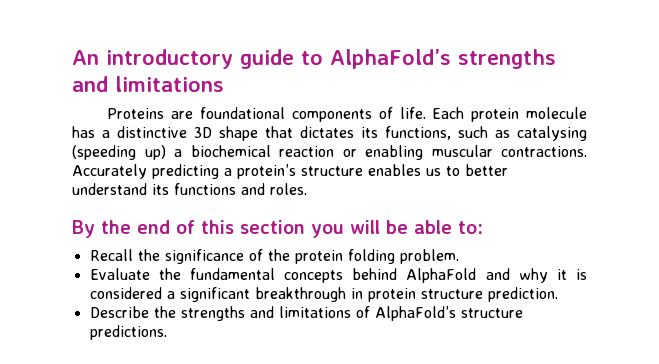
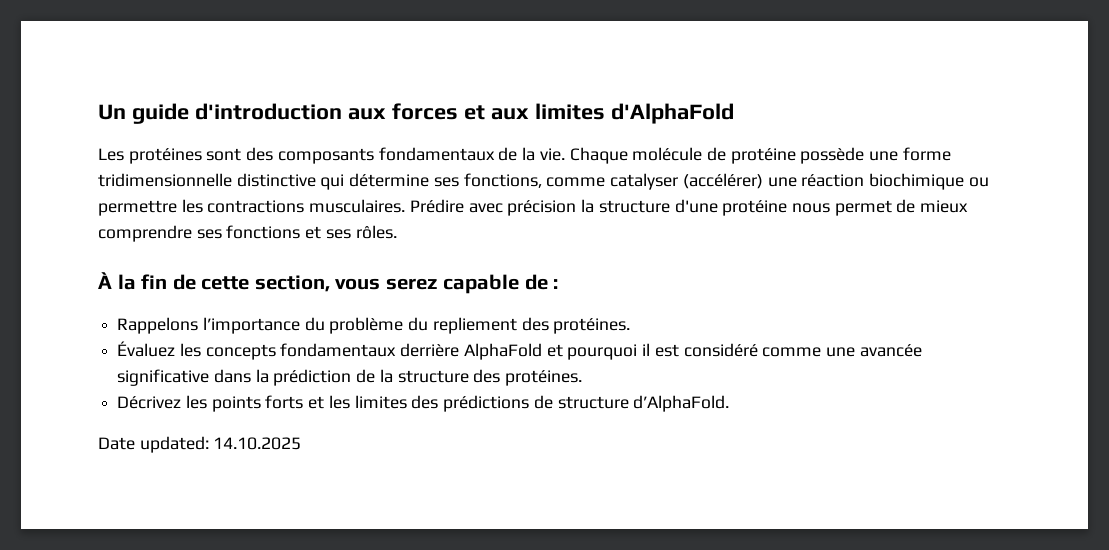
[72,49,556,69] [72,76,224,92] [107,107,587,122] [72,126,587,141] [72,145,587,160] [72,164,508,179] [72,183,307,195] [72,220,483,238] [89,249,459,264] [89,268,587,283] [89,287,558,302] [89,306,523,321] [89,325,167,340] An introductory guide to AlphaFold’s strengths and limitations // Proteins are foundational components of life. Each protein molecule has a distinctive 3D shape that dictates its functions, such as catalysing (speeding up) a biochemical reaction or enabling muscular contractions. Accurately predicting a protein’s structure enables us to better understand its functions and roles. // By the end of this section you will be able to: // Recall the significance of the protein folding problem. // Evaluate the fundamental concepts behind AlphaFold and why it is considered a significant breakthrough in protein structure prediction. // Describe the strengths and limitations of AlphaFold’s structure predictions. -> [98,103,734,124] [98,147,951,164] [98,173,989,190] [98,199,969,216] [98,225,397,242] [98,272,559,294] [117,317,631,334] [117,341,922,360] [117,369,583,386] [117,395,730,412] [98,436,302,453] Un guide d'introduction aux forces et aux limites d'AlphaFold // Les protéines sont des composants fondamentaux de la vie. Chaque molécule de protéine possède une forme tridimensionnelle distinctive qui détermine ses fonctions, comme catalyser (accélérer) une réaction biochimique ou permettre les contractions musculaires. Prédire avec précision la structure d'une protéine nous permet de mieux comprendre ses fonctions et ses rôles. // À la fin de cette section, vous serez capable de : // Rappelons l’importance du problème du repliement des protéines. // Évaluez les concepts fondamentaux derrière AlphaFold et pourquoi il est considéré comme une avancée significative dans la prédiction de la structure des protéines. // Décrivez les points forts et les limites des prédictions de structure d’AlphaFold. // Date updated: 14.10.2025

